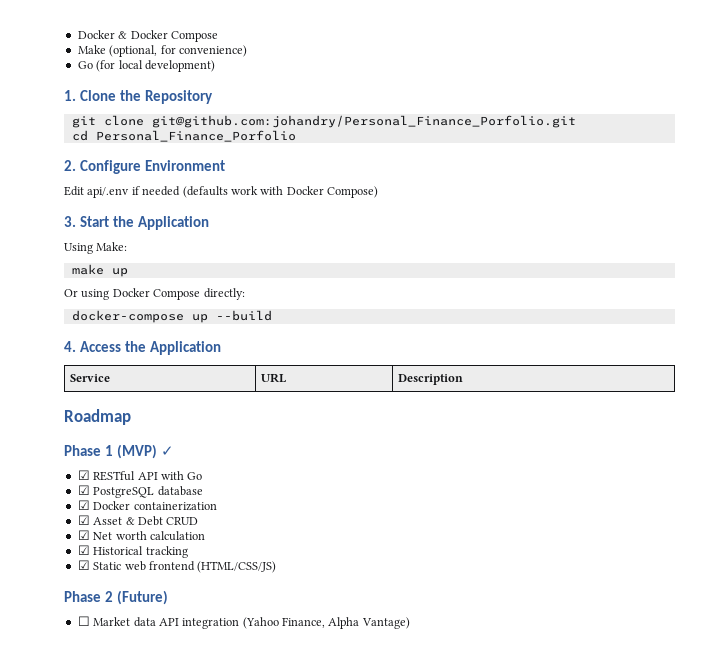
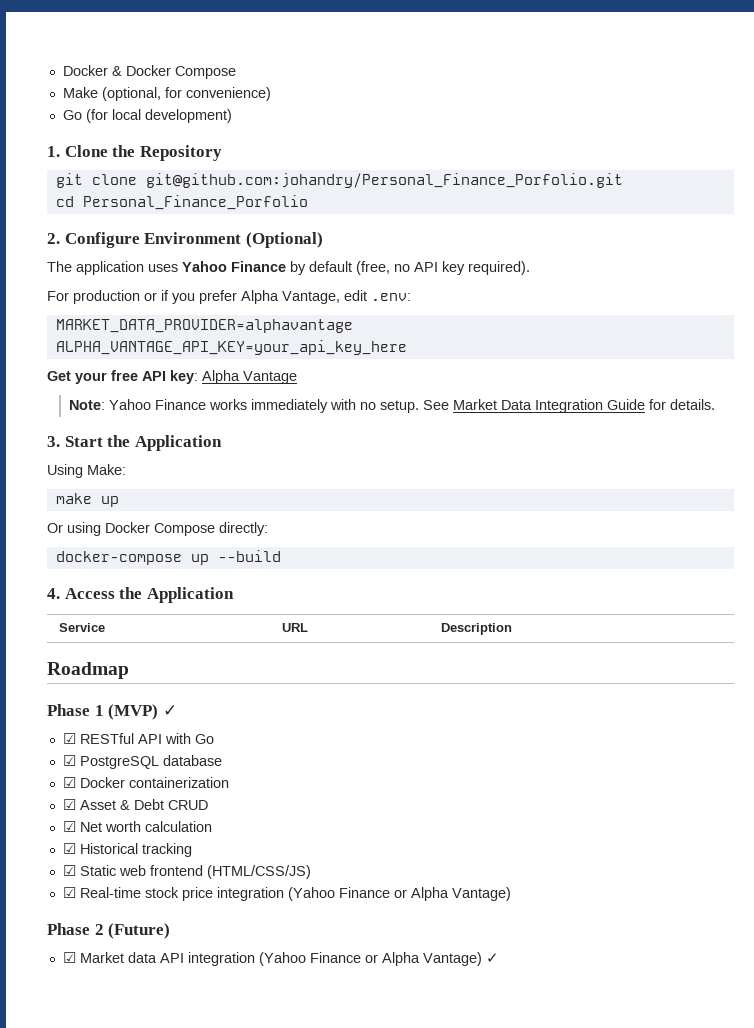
[64,186,378,198] // Edit api/.env if needed (defaults work with Docker Compose) -> [245,232,323,248] [47,261,530,275] [47,290,411,304] [55,319,353,333] [55,340,407,355] [47,370,297,384] [69,399,716,413] (Optional) // The application uses Yahoo Finance by default (free, no API key required). // For production or if you prefer Alpha Vantage, edit .env: // MARKET_DATA_PROVIDER=alphavantage // ALPHA_VANTAGE_API_KEY=your_api_key_here // Get your free API key: Alpha Vantage // Note: Yahoo Finance works immediately with no setup. See Market Data Integration Guide for details.
(277, 567) none -> [62,887,511,901] // ☑ Real-time stock price integration (Yahoo Finance or Alpha Vantage)
[77,616,90,626] ☐ -> [62,952,76,963] ☑
[282,617,410,629] Finance, Alpha Vantage) -> [309,952,499,966] Finance or Alpha Vantage) ✓

